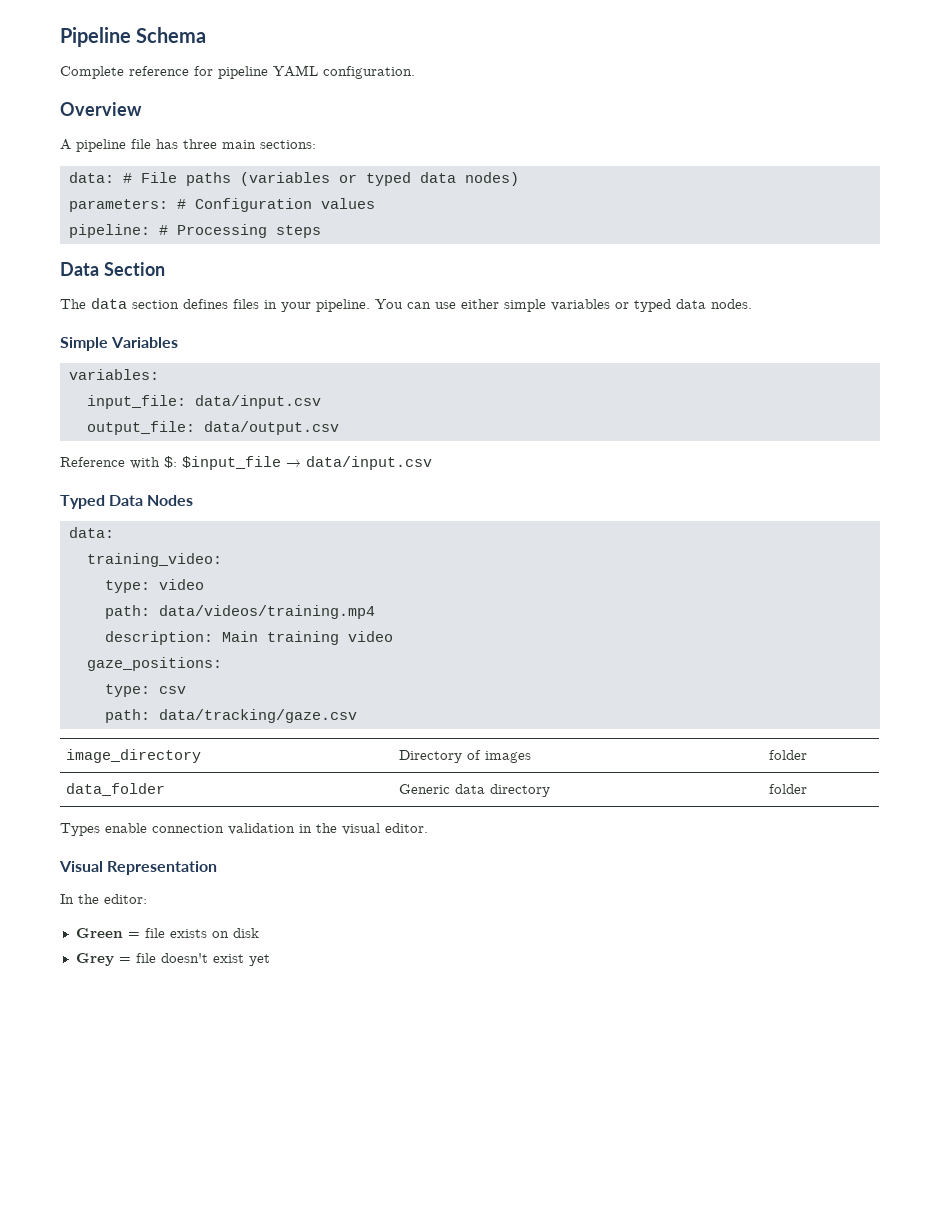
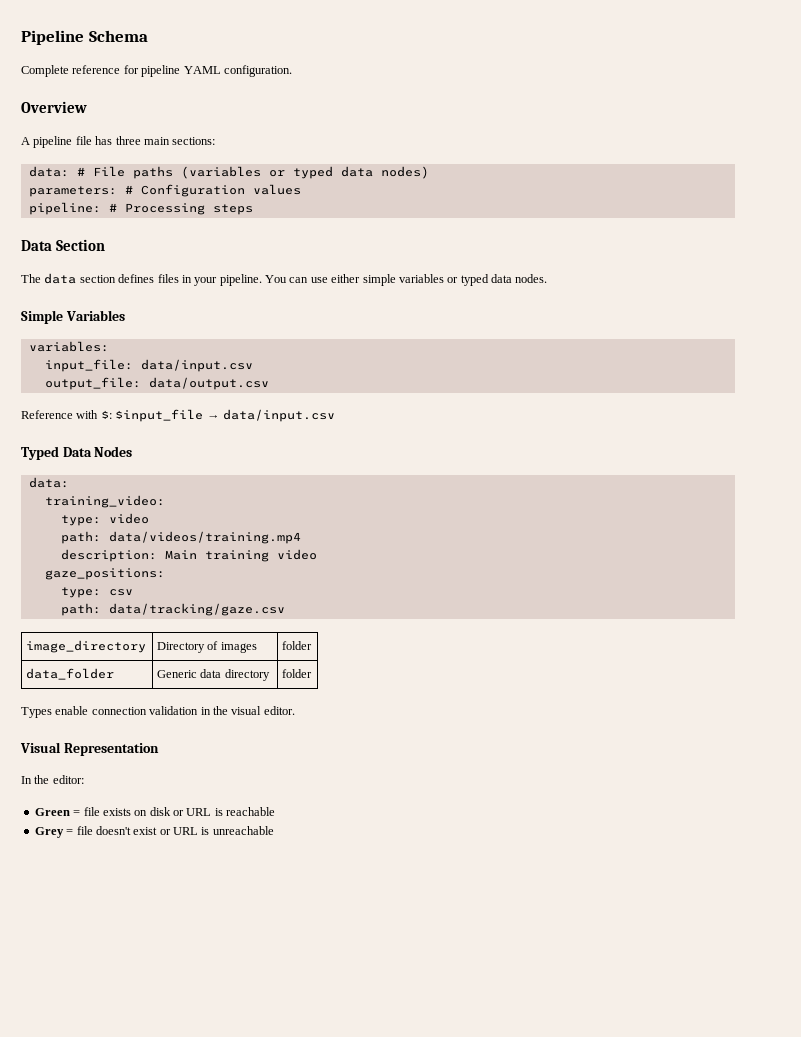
(259, 933) none -> [173,807,276,816] or URL is reachable
[248,954,270,966] yet -> [159,826,274,835] or URL is unreachable

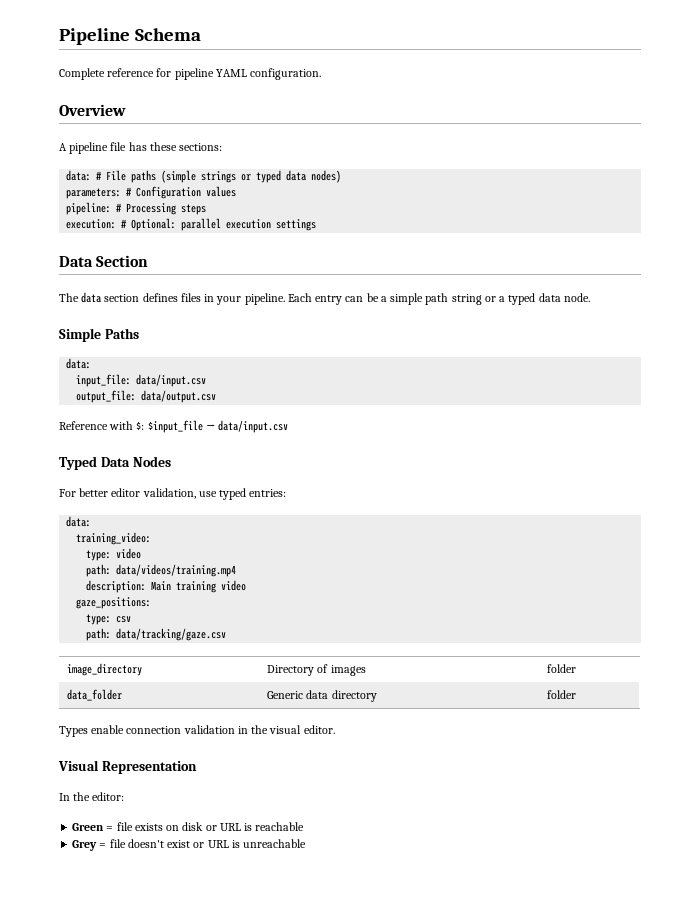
[115,136,170,145] three main -> [149,142,177,151] these
[180,166,261,179] (variables -> [161,170,237,183] (simple strings
(253, 209) none -> [66,218,317,231] // execution: # Optional: parallel execution settings
[265,274,548,286] You can use either simple variables or typed data nodes. -> [287,293,590,305] Each entry can be a simple path string or a typed data node.
[65,310,125,321] [28,341,109,352] Variables // variables: -> [104,328,139,339] [66,358,92,369] Paths // data:
(133, 451) none -> [59,488,287,500] // For better editor validation, use typed entries:

